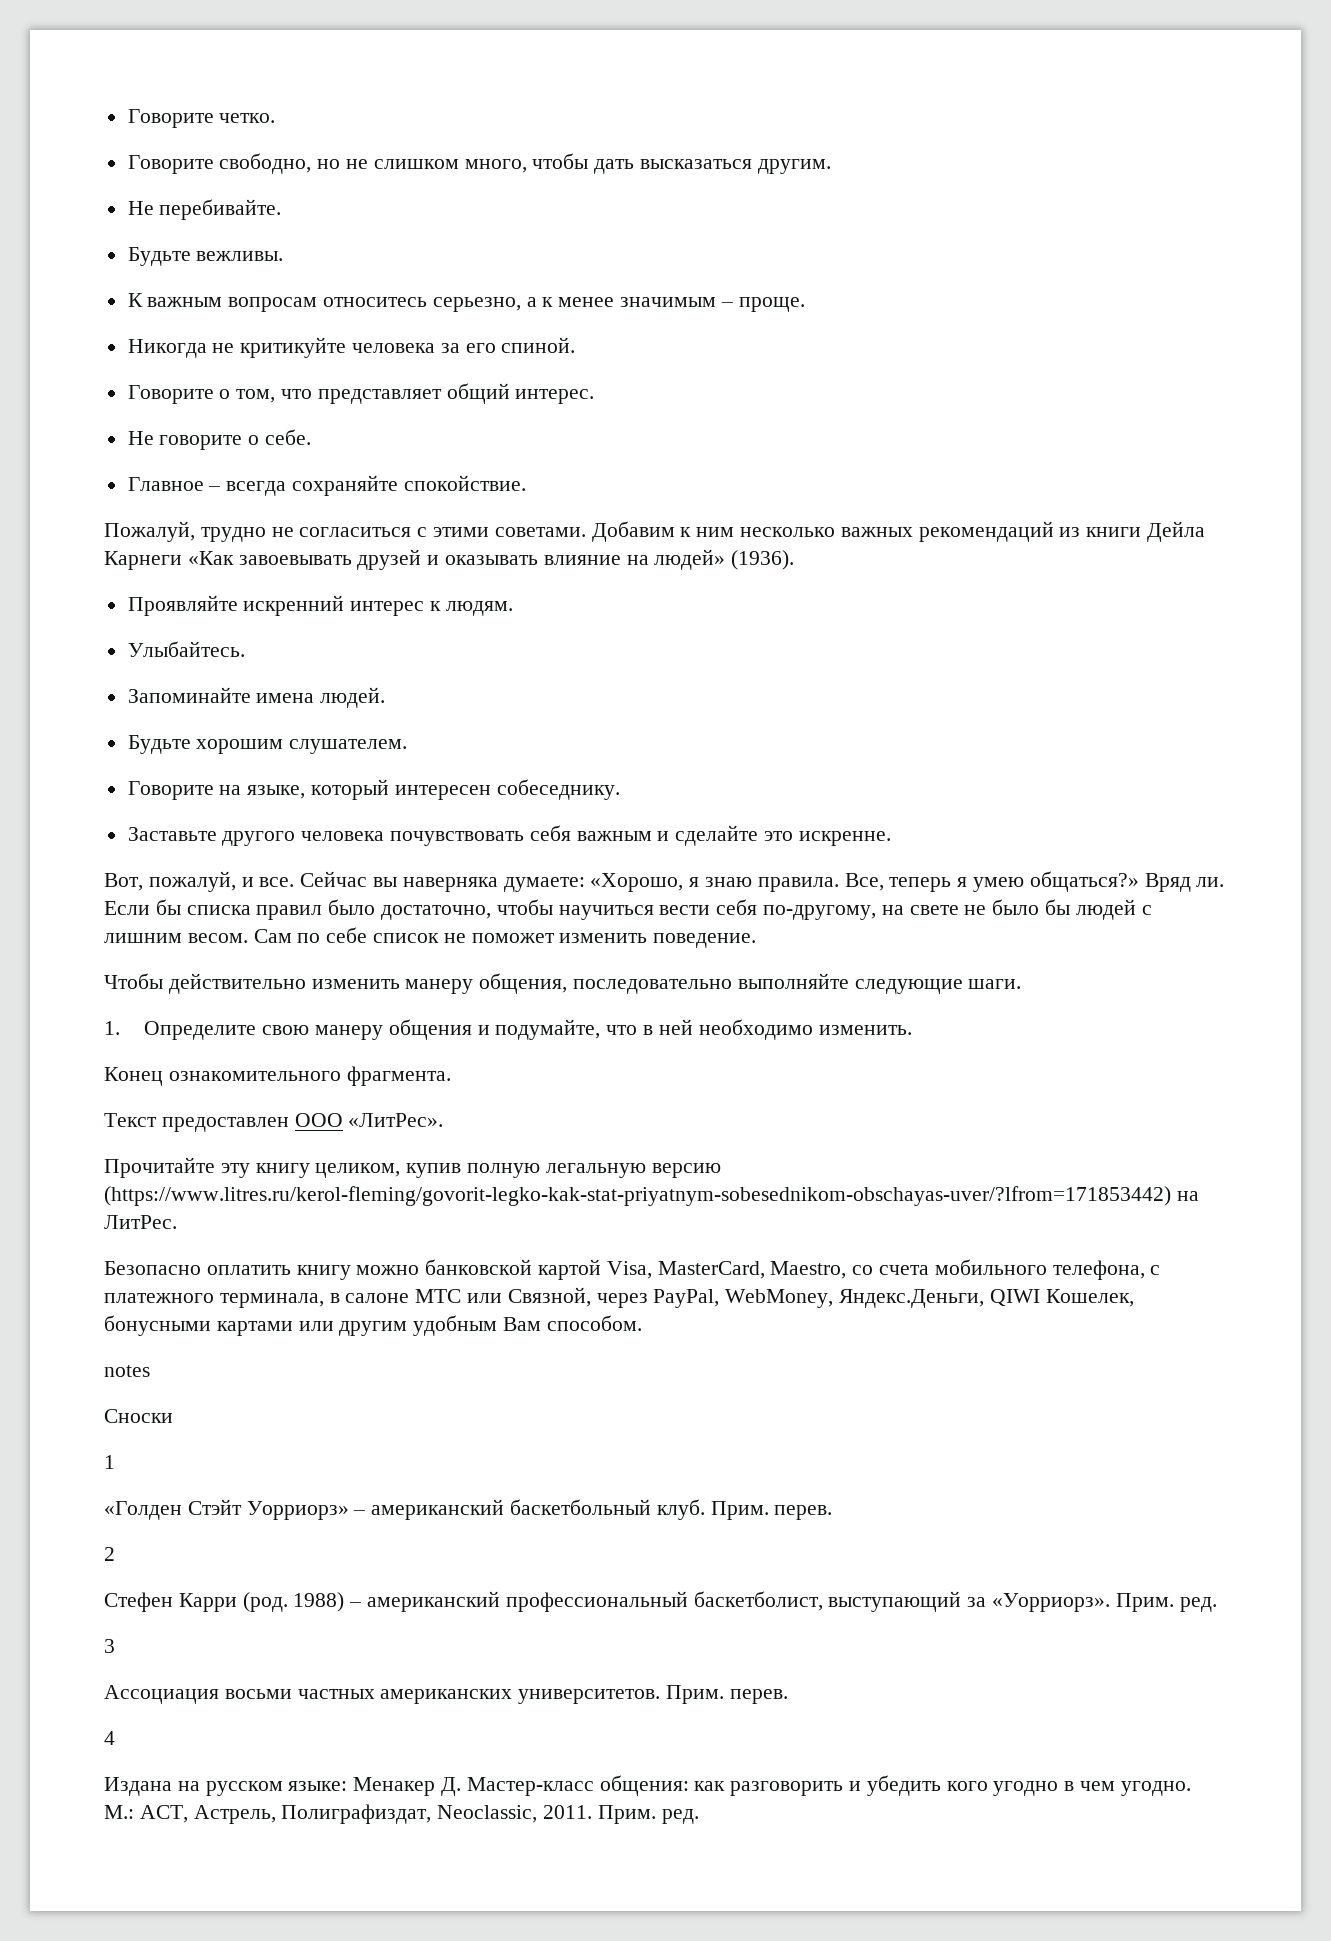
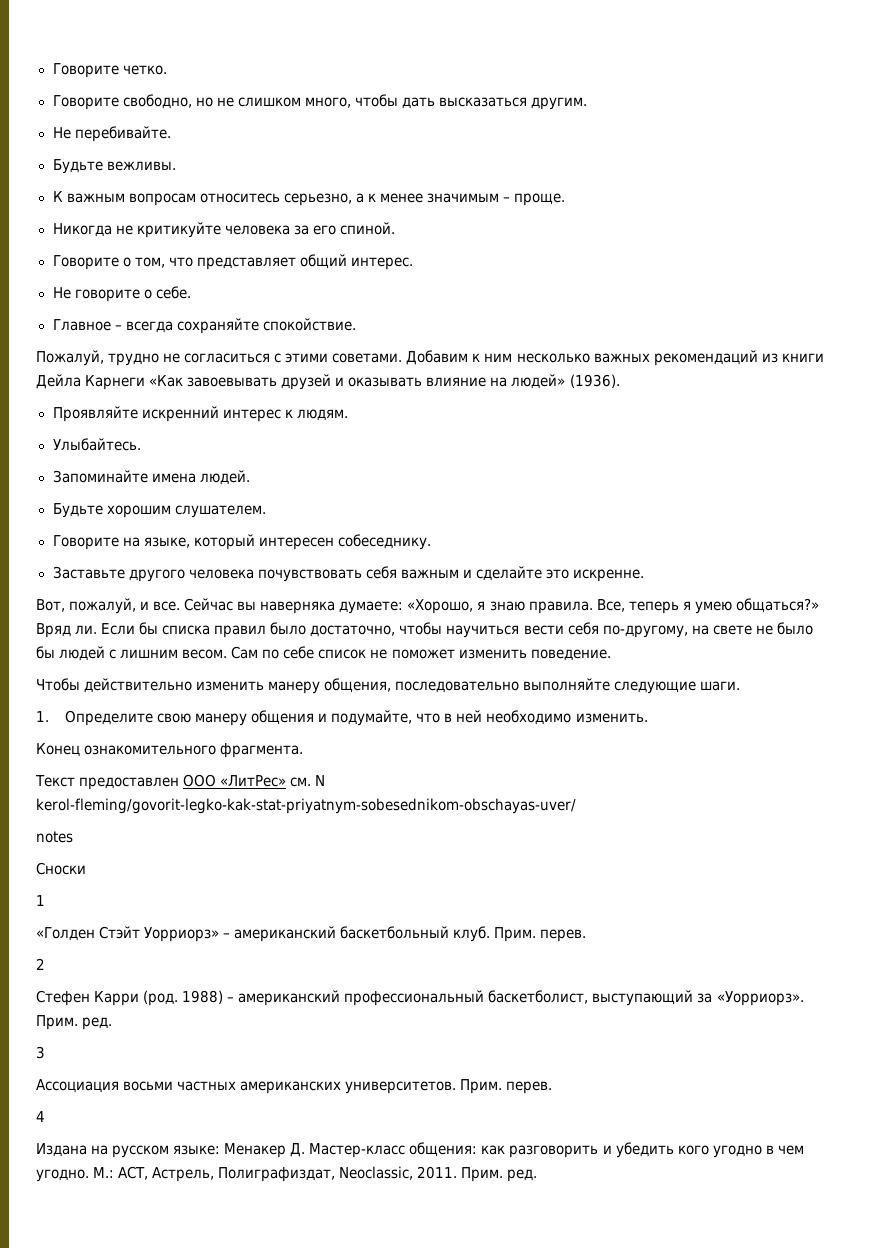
[348,1113,444,1127] [104,1157,721,1178] [104,1186,1199,1206] [104,1215,177,1229] [104,1259,1161,1280] [104,1287,1134,1308] [104,1315,642,1336] «ЛитРес». // Прочитайте эту книгу целиком, купив полную легальную версию (https://www.litres.ru/kerol-fleming/govorit-legko-kak-stat-priyatnym-sobesednikom-obschayas-uver/?lfrom=171853442) на ЛитРес. // Безопасно оплатить книгу можно банковской картой Visa, MasterCard, Maestro, со счета мобильного телефона, с платежного терминала, в салоне МТС или Связной, через PayPal, WebMoney, Яндекс.Деньги, QIWI Кошелек, бонусными картами или другим удобным Вам способом. -> [220,775,326,787] [36,798,576,814] «ЛитРес» см. N kerol-fleming/govorit-legko-kak-stat-priyatnym-sobesednikom-obschayas-uver/

